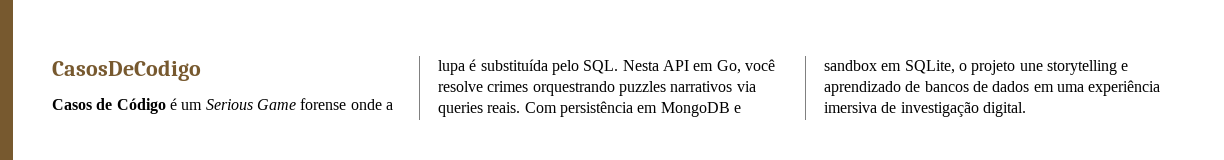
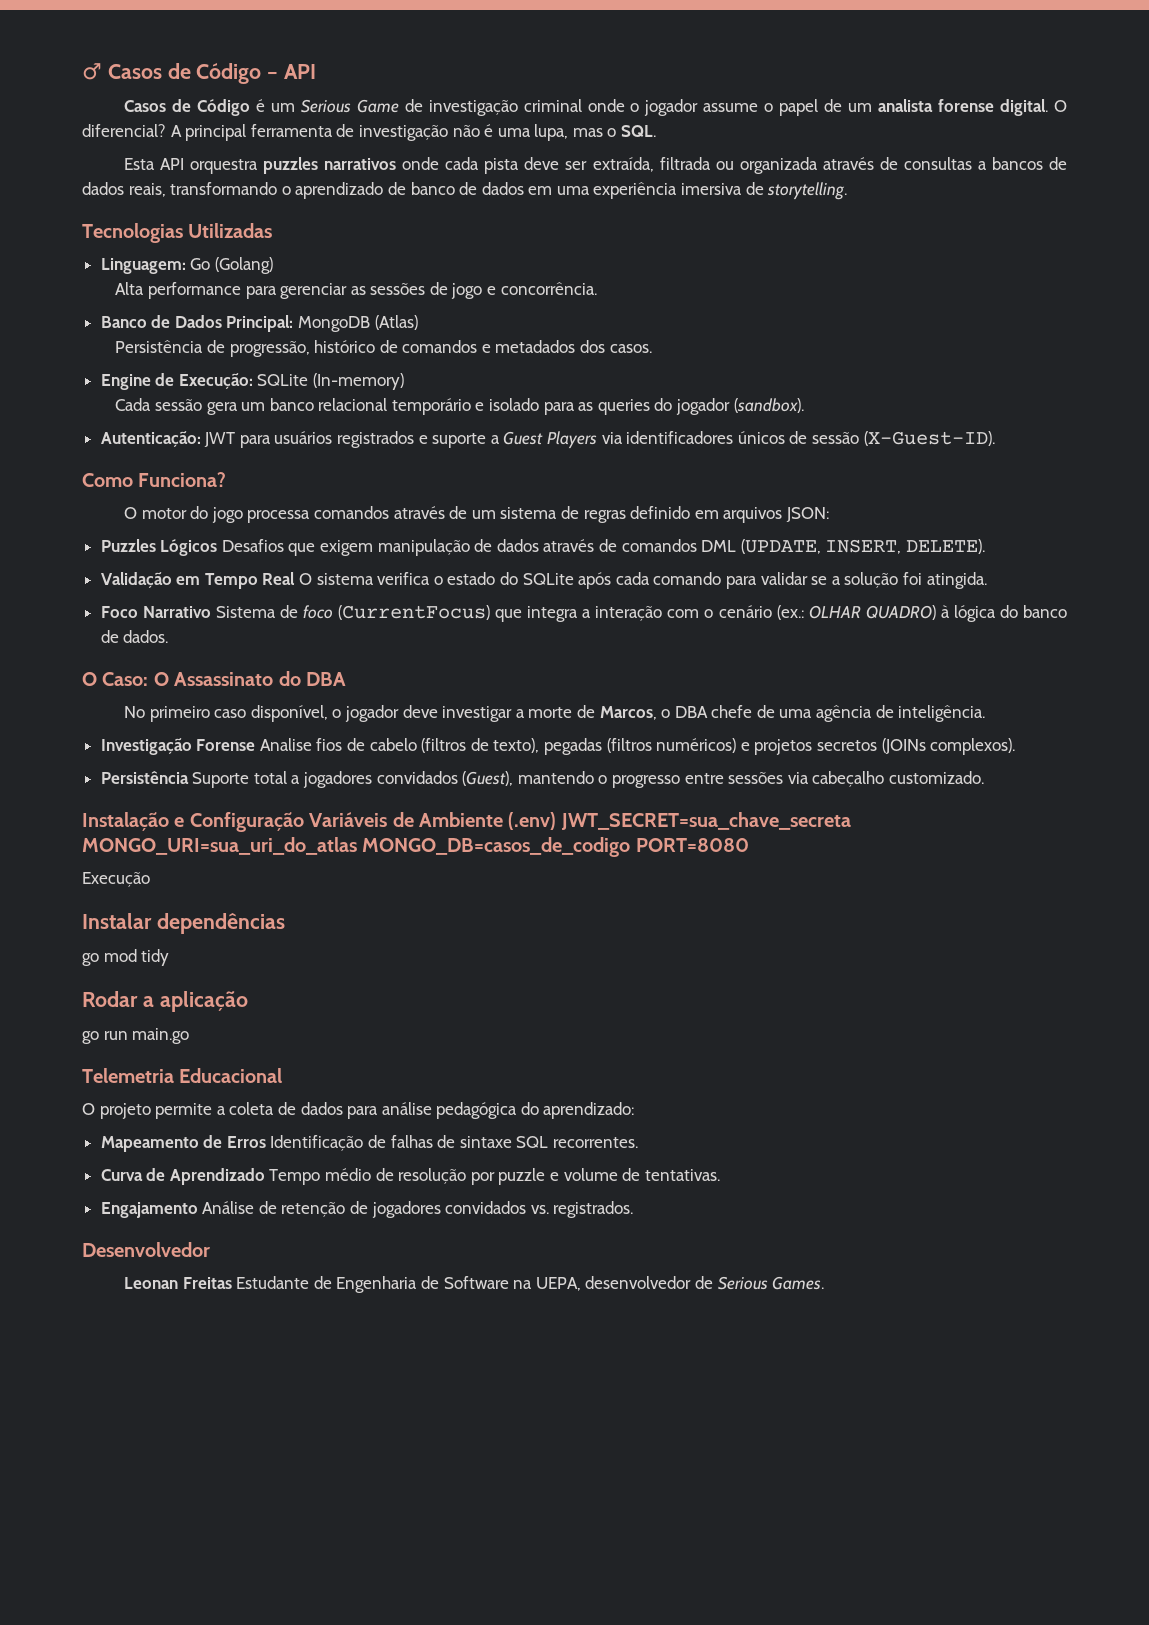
[52,60,201,81] CasosDeCodigo -> [82,63,317,84] ♂ Casos de Código – API
[300,98,393,110] [438,59,775,75] [438,81,756,96] [438,101,741,117] [824,60,1129,75] forense onde a lupa é substituída pelo SQL. Nesta API em Go, você resolve crimes orquestrando puzzles narrativos via queries reais. Com persistência em MongoDB e sandbox em SQLite, o projeto une storytelling e -> [404,99,1067,116] [82,124,657,141] [124,157,1067,174] [82,182,291,197] de investigação criminal onde o jogador assume o papel de um analista forense digital. O diferencial? A principal ferramenta de investigação não é uma lupa, mas o SQL. // Esta API orquestra puzzles narrativos onde cada pista deve ser extraída, filtrada ou organizada através de consultas a bancos de dados reais, transformando o
[924,81,969,92] bancos -> [410,182,455,195] banco
[900,102,1026,117] investigação digital. -> [767,182,848,200] [82,223,273,243] [100,257,273,274] [115,282,597,299] [100,315,418,332] [115,340,652,357] [100,373,405,390] [115,398,804,415] [100,431,995,449] [82,472,227,487] [124,506,829,523] [100,539,985,556] [100,572,987,589] [100,605,1068,622] [100,630,169,643] [82,671,346,686] [124,705,986,722] [100,738,1016,755] [100,771,984,788] [82,812,851,832] [82,837,749,857] [82,872,150,887] [82,913,285,934] [82,949,170,966] [82,991,248,1012] [82,1028,190,1044] [82,1068,283,1083] [82,1102,635,1119] [100,1135,639,1152] [100,1168,720,1185] [100,1201,634,1218] [82,1242,210,1257] [124,1276,825,1293] storytelling. // Tecnologias Utilizadas // Linguagem: Go (Golang) // Alta performance para gerenciar as sessões de jogo e concorrência. // Banco de Dados Principal: MongoDB (Atlas) // Persistência de progressão, histórico de comandos e metadados dos casos. // Engine de Execução: SQLite (In-memory) // Cada sessão gera um banco relacional temporário e isolado para as queries do jogador (sandbox). // Autenticação: JWT para usuários registrados e suporte a Guest Players via identificadores únicos de sessão (X-Guest-ID). // Como Funciona? // O motor do jogo processa comandos através de um sistema de regras definido em arquivos JSON: // Puzzles Lógicos Desafios que exigem manipulação de dados através de comandos DML (UPDATE, INSERT, DELETE). // Validação em Tempo Real O sistema verifica o estado do SQLite após cada comando para validar se a solução foi atingida. // Foco Narrativo Sistema de foco (CurrentFocus) que integra a interação com o cenário (ex.: OLHAR QUADRO) à lógica do banco de dados. // O Caso: O Assassinato do DBA // No primeiro caso disponível, o jogador deve investigar a morte de Marcos, o DBA chefe de uma agência de inteligência. // Investigação Forense Analise fios de cabelo (filtros de texto), pegadas (filtros numéricos) e projetos secretos (JOINs complexos). // Persistência Suporte total a jogadores convidados (Guest), mantendo o progresso entre sessões via cabeçalho customizado. // Instalação e Configuração Variáveis de Ambiente (.env) JWT_SECRET=sua_chave_secreta MONGO_URI=sua_uri_do_atlas MONGO_DB=casos_de_codigo PORT=8080 // Execução // Instalar dependências // go mod tidy // Rodar a aplicação // go run main.go // Telemetria Educacional // O projeto permite a coleta de dados para análise pedagógica do aprendizado: // Mapeamento de Erros Identificação de falhas de sintaxe SQL recorrentes. // Curva de Aprendizado Tempo médio de resolução por puzzle e volume de tentativas. // Engajamento Análise de retenção de jogadores convidados vs. registrados. // Desenvolvedor // Leonan Freitas Estudante de Engenharia de Software na UEPA, desenvolvedor de Serious Games.

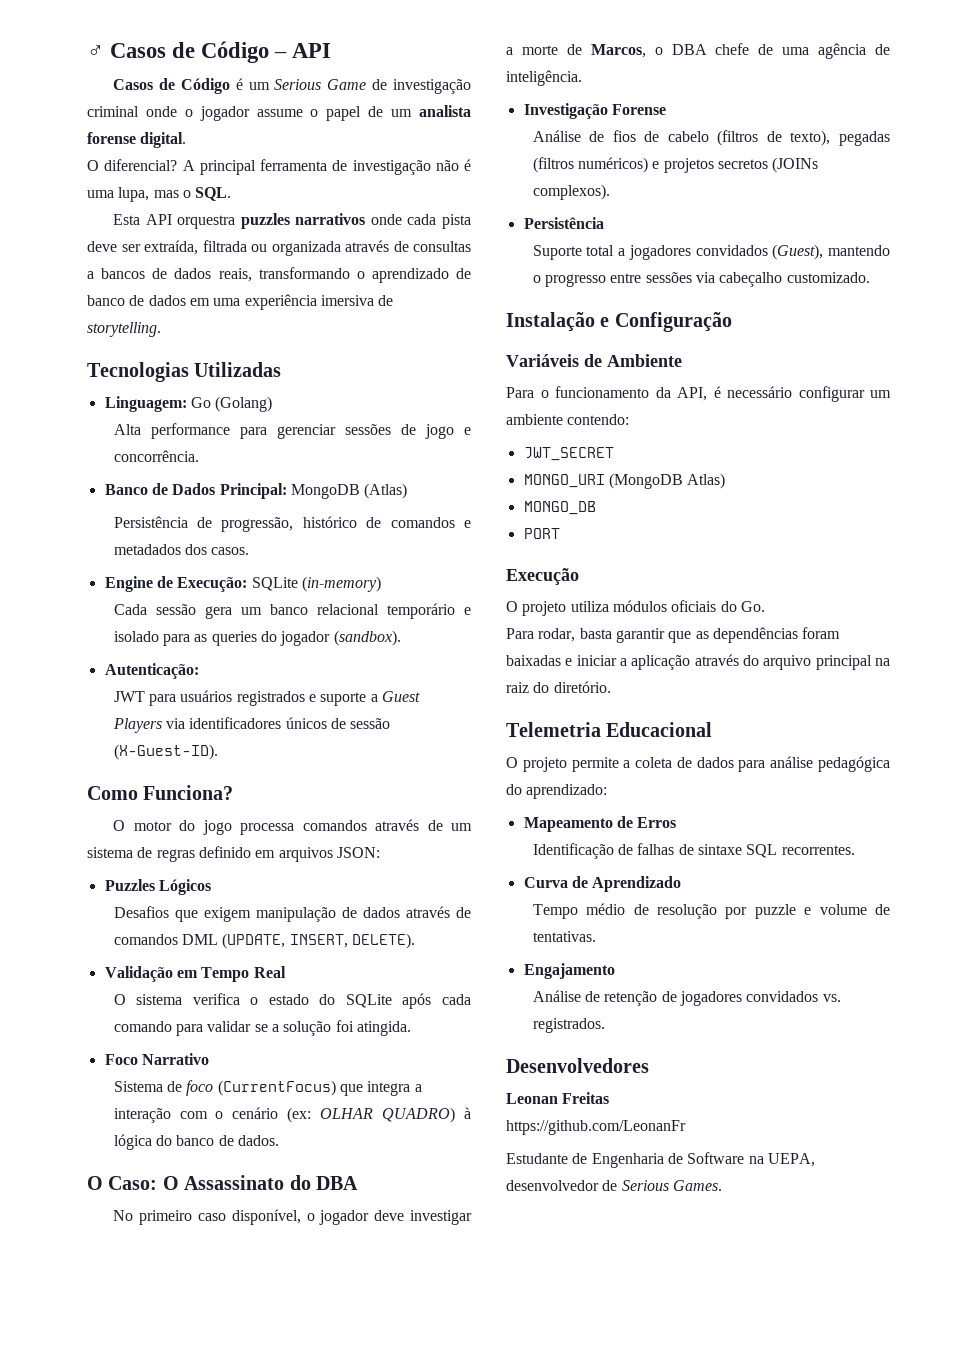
(1049, 107) none -> (187, 140) //
[350,286,366,295] as -> (336, 431) none
[313,373,405,390] (In-memory) -> [301,576,381,592] (in-memory)
(201, 439) none -> (199, 671) //
(218, 547) none -> (211, 887) //
(296, 578) none -> (286, 972) //
(211, 612) none -> (209, 1059) //
[776,605,804,620] (ex.: -> [287,1107,312,1123] (ex:
[259,738,312,751] Analise -> [532,130,605,142] // Análise de
(189, 777) none -> (604, 223) //
(304, 822) none -> (732, 322) //
[508,812,851,830] [82,837,749,857] [82,872,150,887] [82,913,285,934] [82,949,170,966] [82,991,248,1012] [82,1028,190,1044] (.env) JWT_SECRET=sua_chave_secreta MONGO_URI=sua_uri_do_atlas MONGO_DB=casos_de_codigo PORT=8080 // Execução // Instalar dependências // go mod tidy // Rodar a aplicação // go run main.go -> [506,386,891,402] [506,414,630,425] [523,447,614,461] [523,473,726,489] [523,501,596,515] [523,528,560,539] [506,568,579,585] [506,600,765,616] [506,627,841,643] [506,654,890,670] [506,681,611,693] // Para o funcionamento da API, é necessário configurar um ambiente contendo: // JWT_SECRET // MONGO_URI (MongoDB Atlas) // MONGO_DB // PORT // Execução // O projeto utiliza módulos oficiais do Go. // Para rodar, basta garantir que as dependências foram baixadas e iniciar a aplicação através do arquivo principal na raiz do diretório.
(266, 1142) none -> (677, 822) //
(265, 1176) none -> (682, 884) //
(198, 1210) none -> (615, 971) //
[82,1242,210,1257] Desenvolvedor -> [506,1058,649,1073] Desenvolvedores
(232, 1283) none -> [506,1120,686,1135] // https://github.com/LeonanFr //

